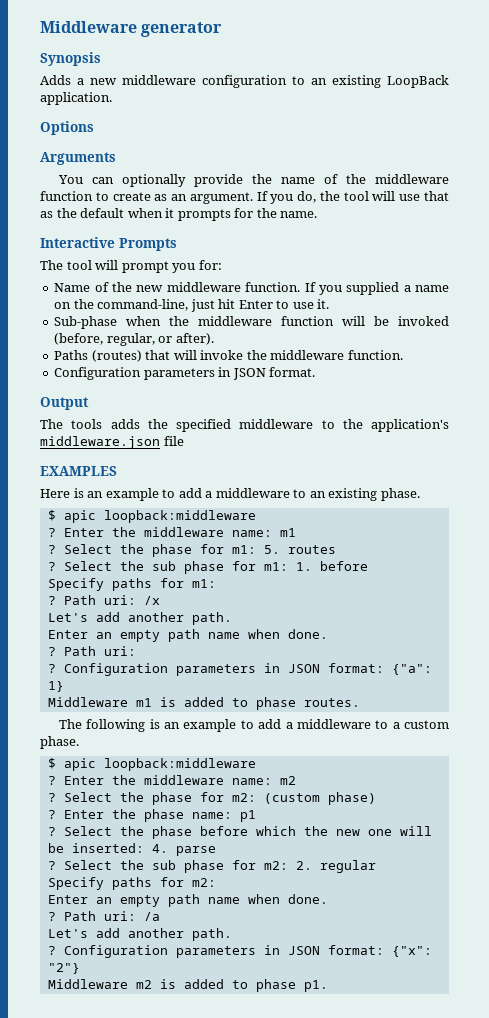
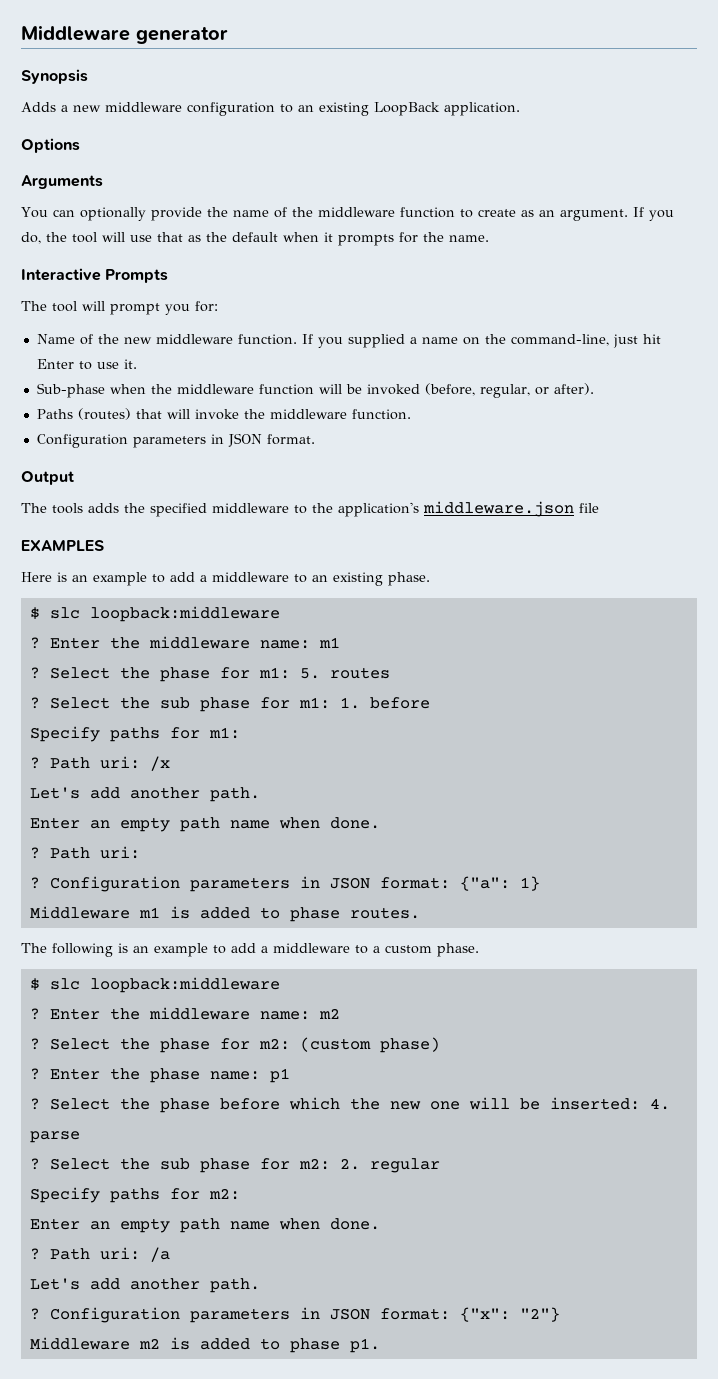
[63,510,96,523] apic -> [49,607,80,619] slc
[63,758,96,771] apic -> [49,978,80,990] slc

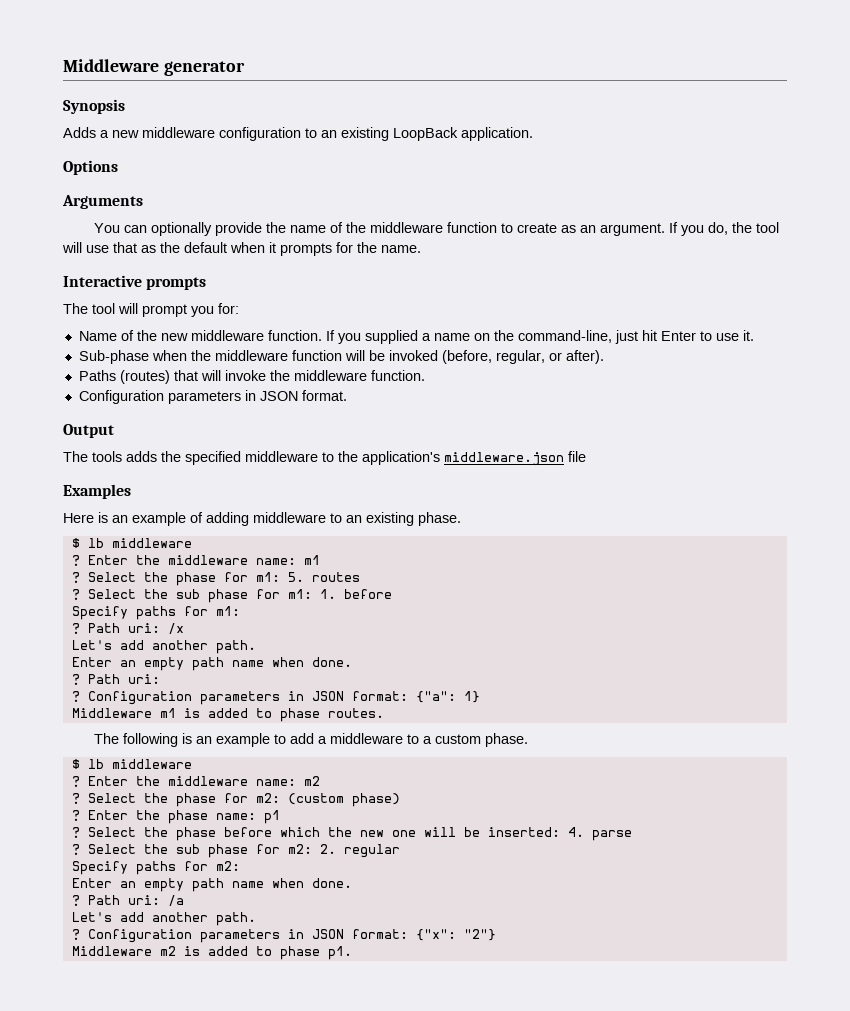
[105,269,169,283] Prompts -> [146,277,207,290] prompts
[21,540,104,551] EXAMPLES -> [63,484,131,499] Examples
[152,572,207,583] to add a -> [190,512,249,526] of adding
[49,606,280,622] slc loopback:middleware -> [87,538,192,548] lb middleware
[49,977,280,993] slc loopback:middleware -> [87,759,192,769] lb middleware

